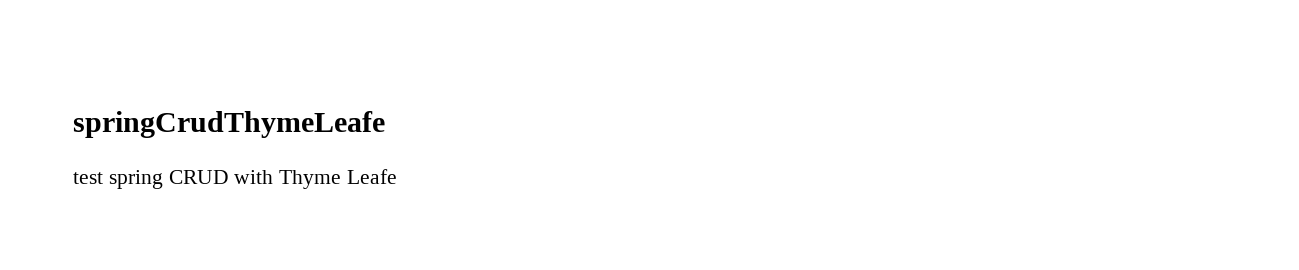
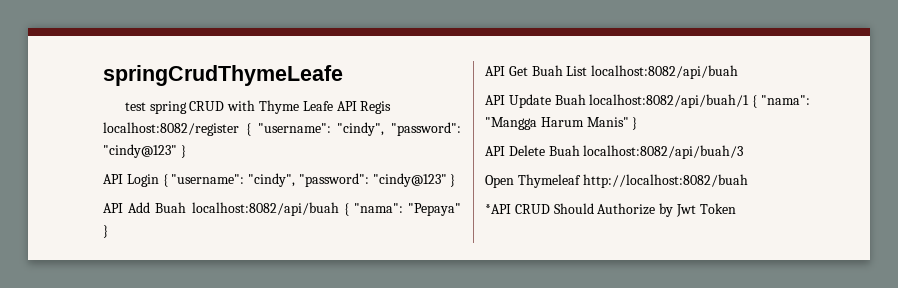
(398, 176) none -> [336,101,392,114] [103,122,461,136] [103,144,186,158] [103,173,456,187] [103,202,461,216] [103,225,108,238] [485,65,739,79] [485,94,810,108] [485,117,638,130] [485,145,744,159] [485,174,748,188] [485,203,736,217] API Regis localhost:8082/register { "username": "cindy", "password": "cindy@123" } // API Login { "username": "cindy", "password": "cindy@123" } // API Add Buah localhost:8082/api/buah { "nama": "Pepaya" } // API Get Buah List localhost:8082/api/buah // API Update Buah localhost:8082/api/buah/1 { "nama": "Mangga Harum Manis" } // API Delete Buah localhost:8082/api/buah/3 // Open Thymeleaf http://localhost:8082/buah // *API CRUD Should Authorize by Jwt Token

